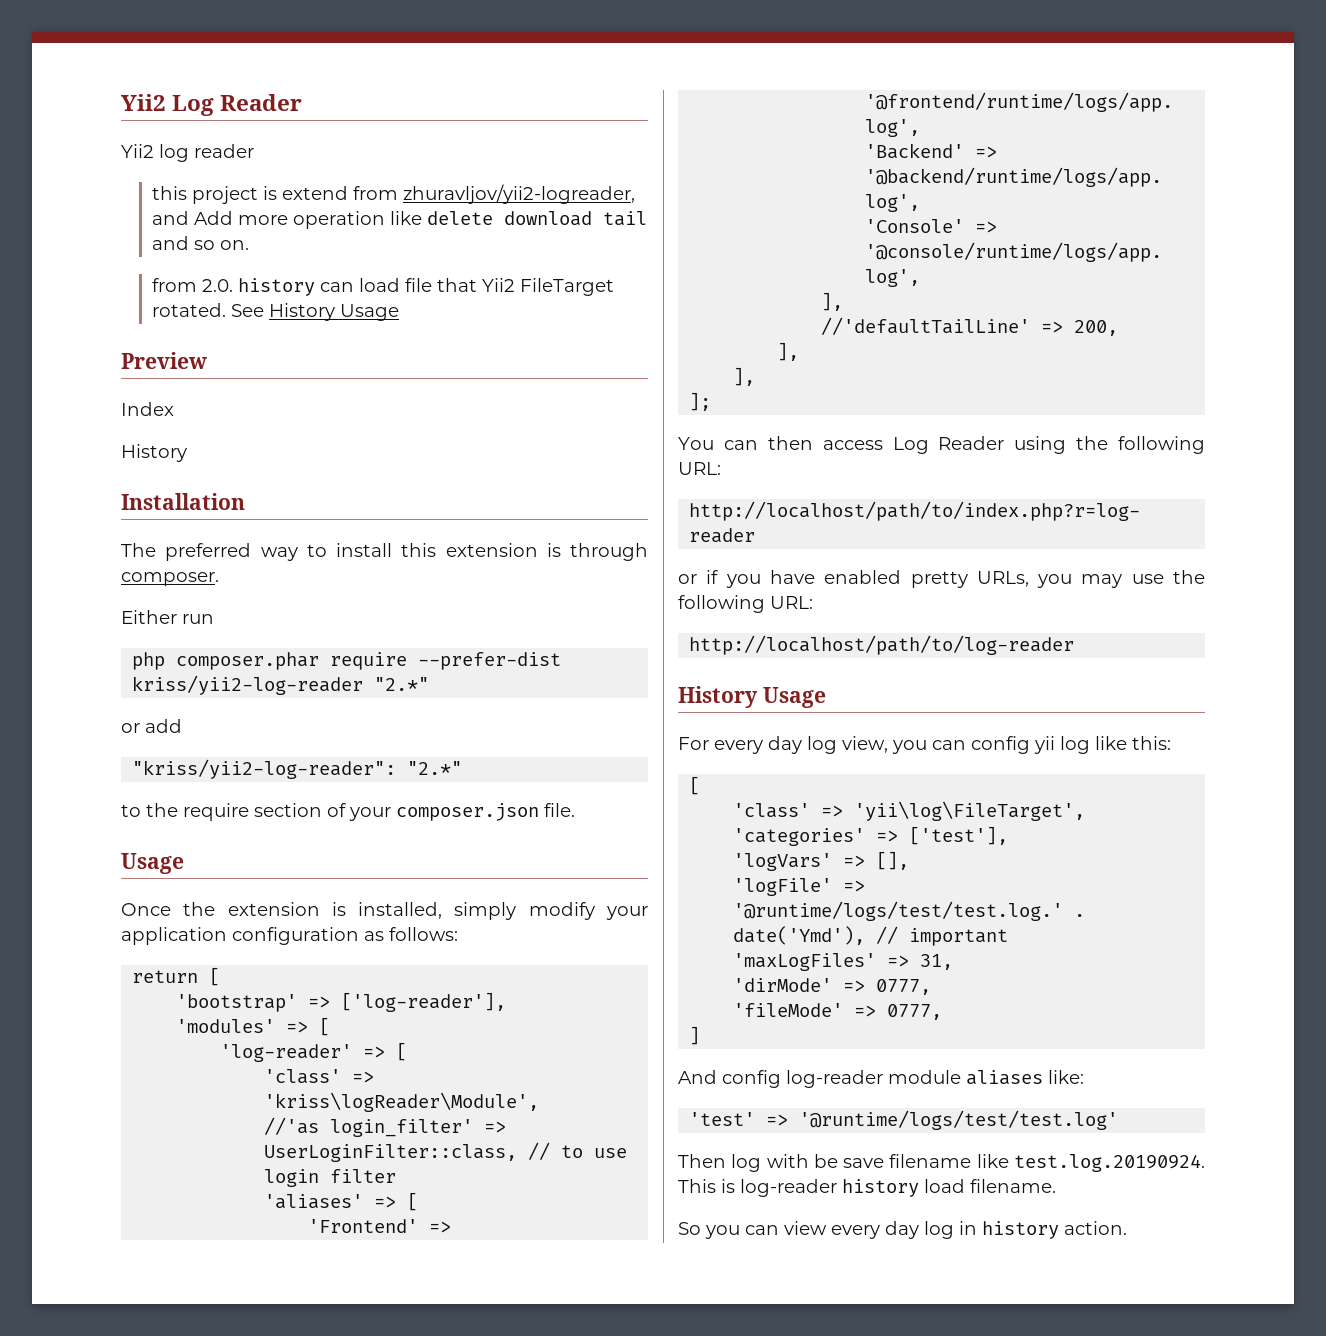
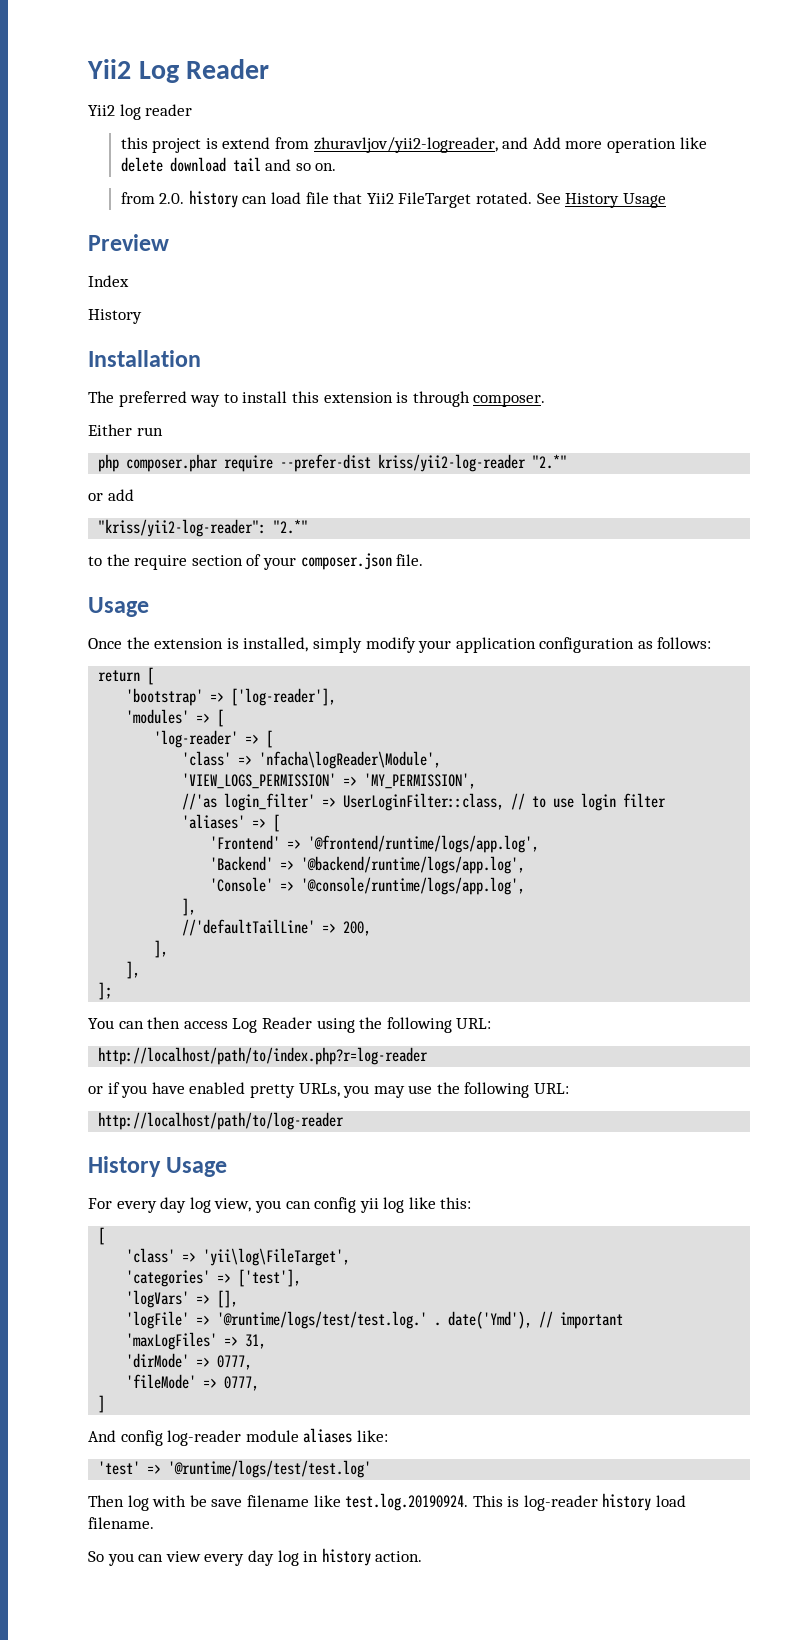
[264,1092,540,1112] 'kriss\logReader\Module', -> [259,751,442,769] [182,773,477,789] 'nfacha\logReader\Module', // 'VIEW_LOGS_PERMISSION' => 'MY_PERMISSION',

